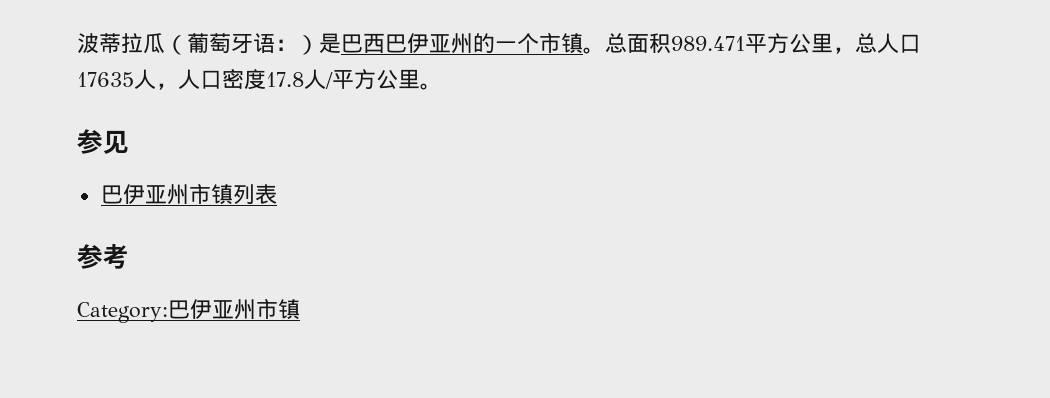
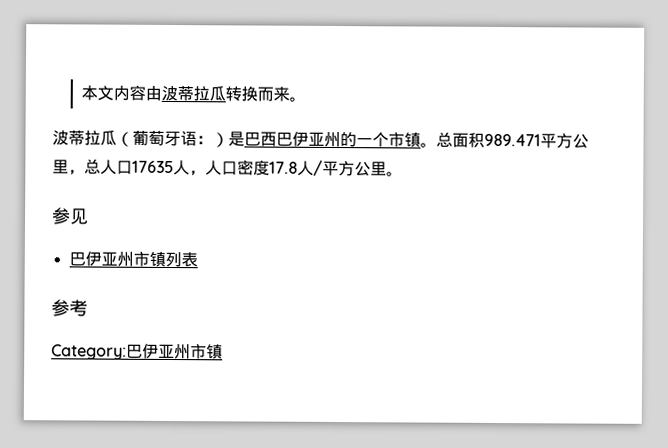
(77, 43) none -> [81,84,307,102] 本文内容由波蒂拉瓜转换而来。 //

